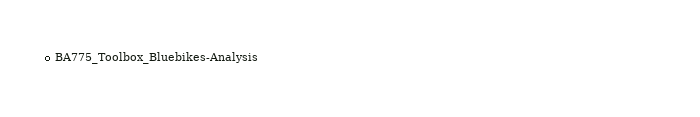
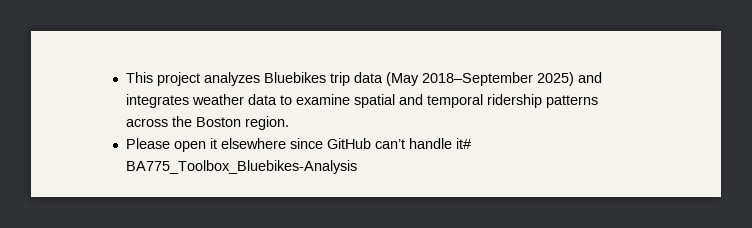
(55, 58) none -> [125,72,602,86] [125,94,598,108] [125,116,289,130] [125,138,471,152] This project analyzes Bluebikes trip data (May 2018–September 2025) and integrates weather data to examine spatial and temporal ridership patterns across the Boston region. // Please open it elsewhere since GitHub can’t handle it#

